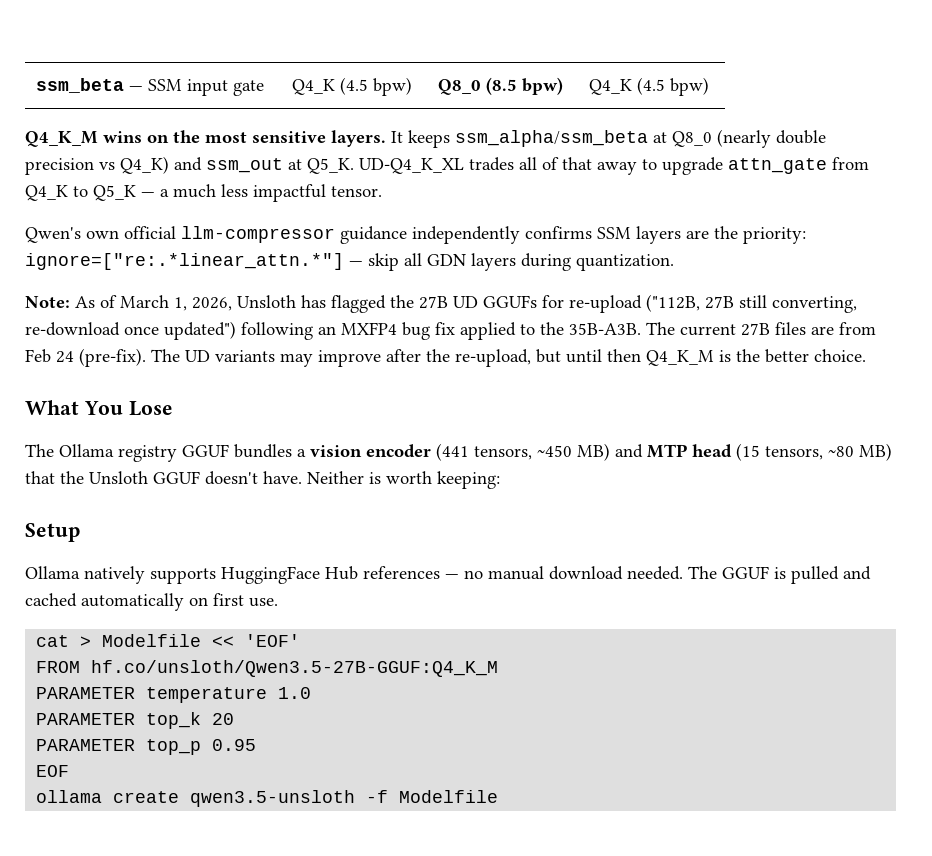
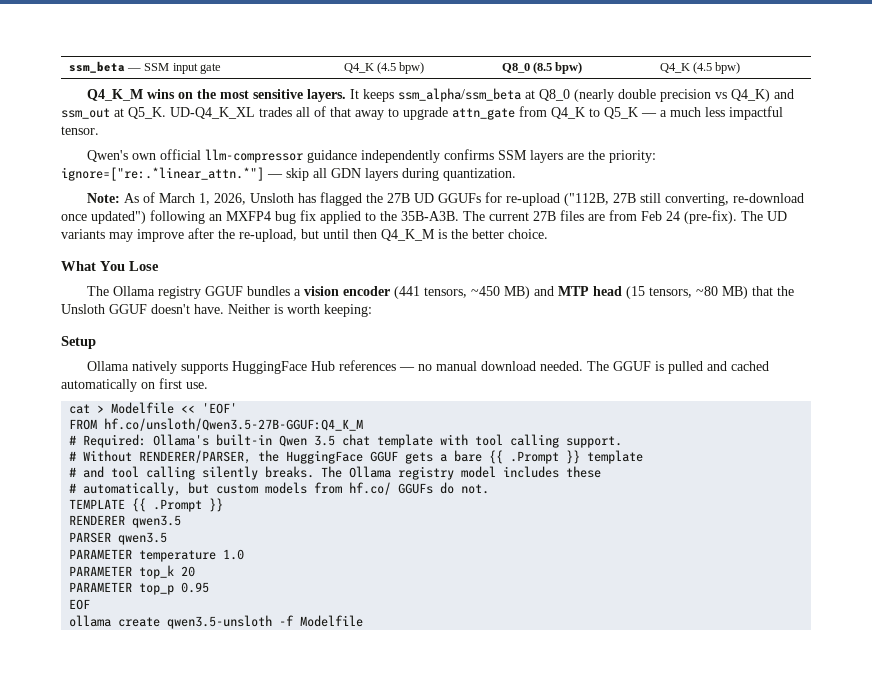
(499, 668) none -> [69,434,623,448] [69,450,644,464] [69,466,602,480] [69,482,490,496] [69,498,224,512] [69,515,182,528] [69,532,168,545] // # Required: Ollama's built-in Qwen 3.5 chat template with tool calling support. // # Without RENDERER/PARSER, the HuggingFace GGUF gets a bare {{ .Prompt }} template // # and tool calling silently breaks. The Ollama registry model includes these // # automatically, but custom models from hf.co/ GGUFs do not. // TEMPLATE {{ .Prompt }} // RENDERER qwen3.5 // PARSER qwen3.5

